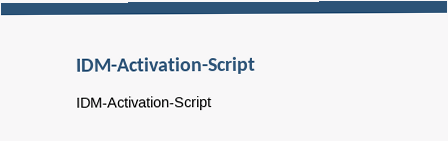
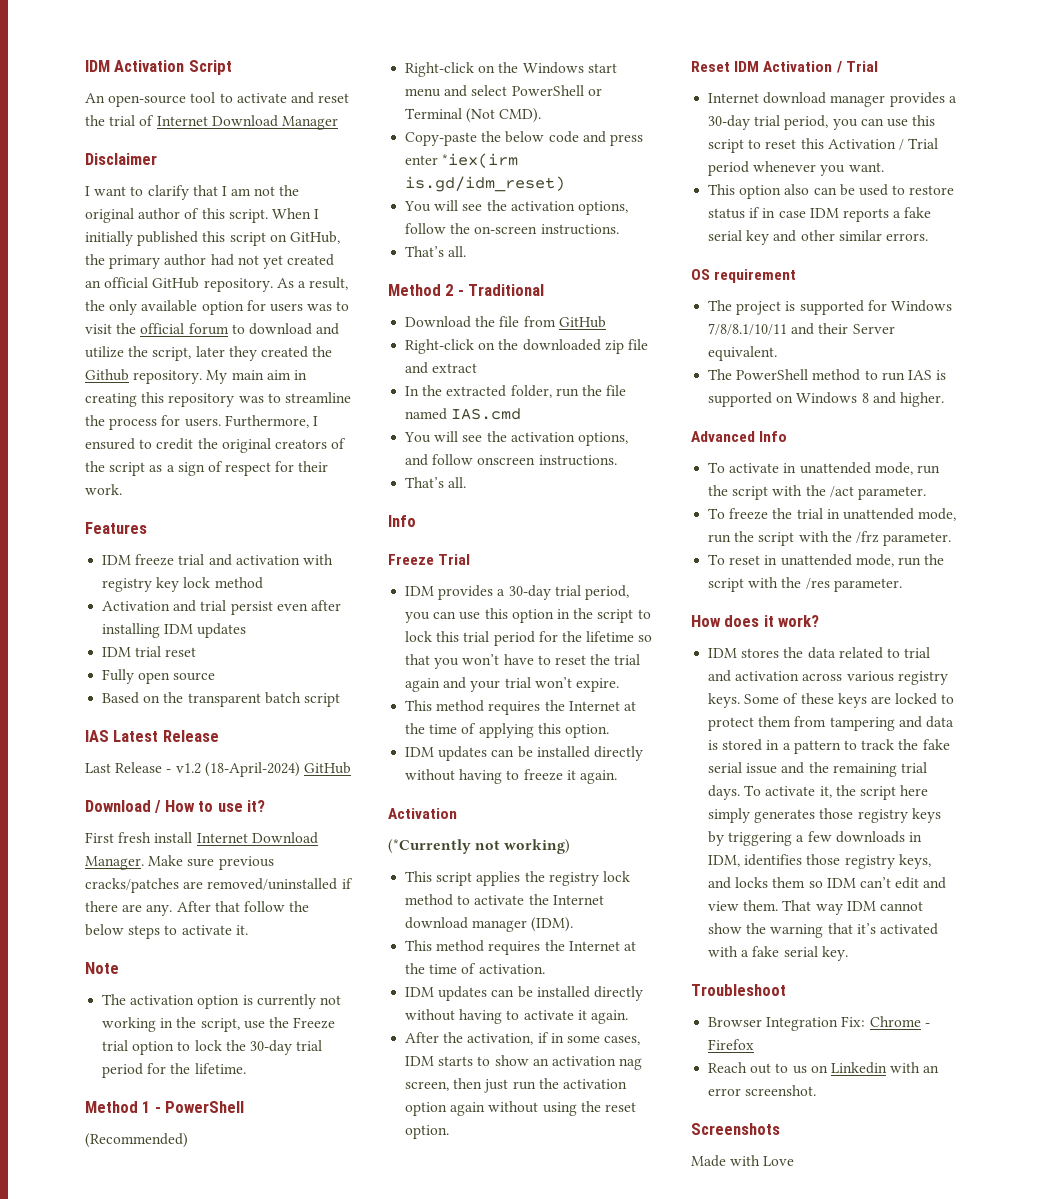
[75,56,256,75] [76,96,212,111] IDM-Activation-Script // IDM-Activation-Script -> [85,60,232,75] [85,92,350,107] [85,115,338,130] [85,153,157,165] [85,185,300,200] [85,208,320,223] [85,231,340,246] [85,254,335,269] [85,277,349,292] [85,300,350,315] [85,323,340,335] [85,346,333,361] [85,369,307,384] [85,392,351,407] [85,415,318,430] [85,438,347,453] [85,461,329,476] [85,484,122,495] [85,522,147,534] [102,554,333,566] [102,577,263,592] [102,600,341,615] [102,623,247,638] [102,646,197,657] [102,669,216,684] [102,692,340,707] [85,730,219,742] [85,762,351,777] [85,800,266,813] [85,832,318,844] [85,855,274,870] [85,878,353,893] [85,901,310,916] [85,924,248,939] [85,962,119,974] [102,994,341,1009] [102,1017,336,1032] [102,1040,323,1055] [102,1063,246,1078] [85,1101,245,1113] [85,1133,188,1148] [405,62,617,77] [405,85,602,97] [405,108,542,123] [405,131,643,146] [405,153,519,168] [405,176,566,192] [404,200,628,215] [405,223,619,235] [405,246,467,257] [388,284,545,296] [405,316,606,328] [405,339,648,354] [405,362,478,374] [405,385,627,398] [405,408,522,420] [404,431,628,446] [405,454,617,466] [405,477,467,488] [388,515,416,527] [388,554,471,565] [405,585,629,600] [405,608,651,623] [405,631,653,646] [405,654,641,669] [405,677,619,692] [405,700,636,715] [405,723,609,738] [405,746,643,761] [405,769,617,784] [388,808,457,819] [388,839,571,854] [405,871,630,886] [405,894,604,906] [405,917,574,932] [405,940,636,955] [405,963,545,974] [405,986,643,1001] [405,1009,628,1024] [405,1032,641,1045] [405,1055,643,1070] [405,1078,627,1093] [405,1101,636,1116] [405,1125,450,1139] [691,61,878,73] [708,92,957,107] [708,115,936,130] [708,138,939,153] [708,161,884,176] [708,184,955,199] [708,207,932,222] [708,230,928,245] [691,269,797,283] [708,300,952,315] [708,323,895,335] [708,346,778,361] [708,369,947,381] [708,392,944,407] [691,431,788,442] [708,462,940,475] [708,485,926,500] [708,508,957,521] [708,531,952,546] [708,554,945,567] [708,577,902,592] [691,615,820,627] [708,647,931,659] [708,670,948,685] [708,693,955,708] [708,716,954,731] [708,739,950,754] [708,762,927,777] [708,785,929,800] [708,808,941,823] [708,831,922,846] [708,854,931,869] [708,877,947,889] [708,900,923,915] [708,923,938,938] [708,946,848,961] [691,984,786,996] [708,1016,930,1031] [708,1039,755,1050] [708,1062,940,1074] [708,1085,817,1096] [691,1123,780,1135] [691,1155,795,1167] IDM Activation Script // An open-source tool to activate and reset the trial of Internet Download Manager // Disclaimer // I want to clarify that I am not the original author of this script. When I initially published this script on GitHub, the primary author had not yet created an official GitHub repository. As a result, the only available option for users was to visit the official forum to download and utilize the script, later they created the Github repository. My main aim in creating this repository was to streamline the process for users. Furthermore, I ensured to credit the original creators of the script as a sign of respect for their work. // Features // IDM freeze trial and activation with registry key lock method // Activation and trial persist even after installing IDM updates // IDM trial reset // Fully open source // Based on the transparent batch script // IAS Latest Release // Last Release - v1.2 (18-April-2024) GitHub // Download / How to use it? // First fresh install Internet Download Manager. Make sure previous cracks/patches are removed/uninstalled if there are any. After that follow the below steps to activate it. // Note // The activation option is currently not working in the script, use the Freeze trial option to lock the 30-day trial period for the lifetime. // Method 1 - PowerShell // (Recommended) // Right-click on the Windows start menu and select PowerShell or Terminal (Not CMD). // Copy-paste the below code and press enter *iex(irm is.gd/idm_reset) // You will see the activation options, follow the on-screen instructions. // That’s all. // Method 2 - Traditional // Download the file from GitHub // Right-click on the downloaded zip file and extract // In the extracted folder, run the file named IAS.cmd // You will see the activation options, and follow onscreen instructions. // That’s all. // Info // Freeze Trial // IDM provides a 30-day trial period, you can use this option in the script to lock this trial period for the lifetime so that you won’t have to reset the trial again and your trial won’t expire. // This method requires the Internet at the time of applying this option. // IDM updates can be installed directly without having to freeze it again. // Activation // (*Currently not working) // This script applies the registry lock method to activate the Internet download manager (IDM). // This method requires the Internet at the time of activation. // IDM updates can be installed directly without having to activate it again. // After the activation, if in some cases, IDM starts to show an activation nag screen, then just run the activation option again without using the reset option. // Reset IDM Activation / Trial // Internet download manager provides a 30-day trial period, you can use this script to reset this Activation / Trial period whenever you want. // This option also can be used to restore status if in case IDM reports a fake serial key and other similar errors. // OS requirement // The project is supported for Windows 7/8/8.1/10/11 and their Server equivalent. // The PowerShell method to run IAS is supported on Windows 8 and higher. // Advanced Info // To activate in unattended mode, run the script with the /act parameter. // To freeze the trial in unattended mode, run the script with the /frz parameter. // To reset in unattended mode, run the script with the /res parameter. // How does it work? // IDM stores the data related to trial and activation across various registry keys. Some of these keys are locked to protect them from tampering and data is stored in a pattern to track the fake serial issue and the remaining trial days. To activate it, the script here simply generates those registry keys by triggering a few downloads in IDM, identifies those registry keys, and locks them so IDM can’t edit and view them. That way IDM cannot show the warning that it’s activated with a fake serial key. // Troubleshoot // Browser Integration Fix: Chrome - Firefox // Reach out to us on Linkedin with an error screenshot. // Screenshots // Made with Love

